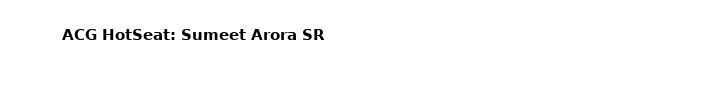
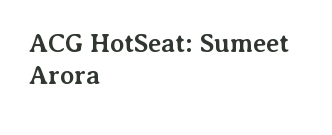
[302,29,325,40] SR -> (100, 75) none

